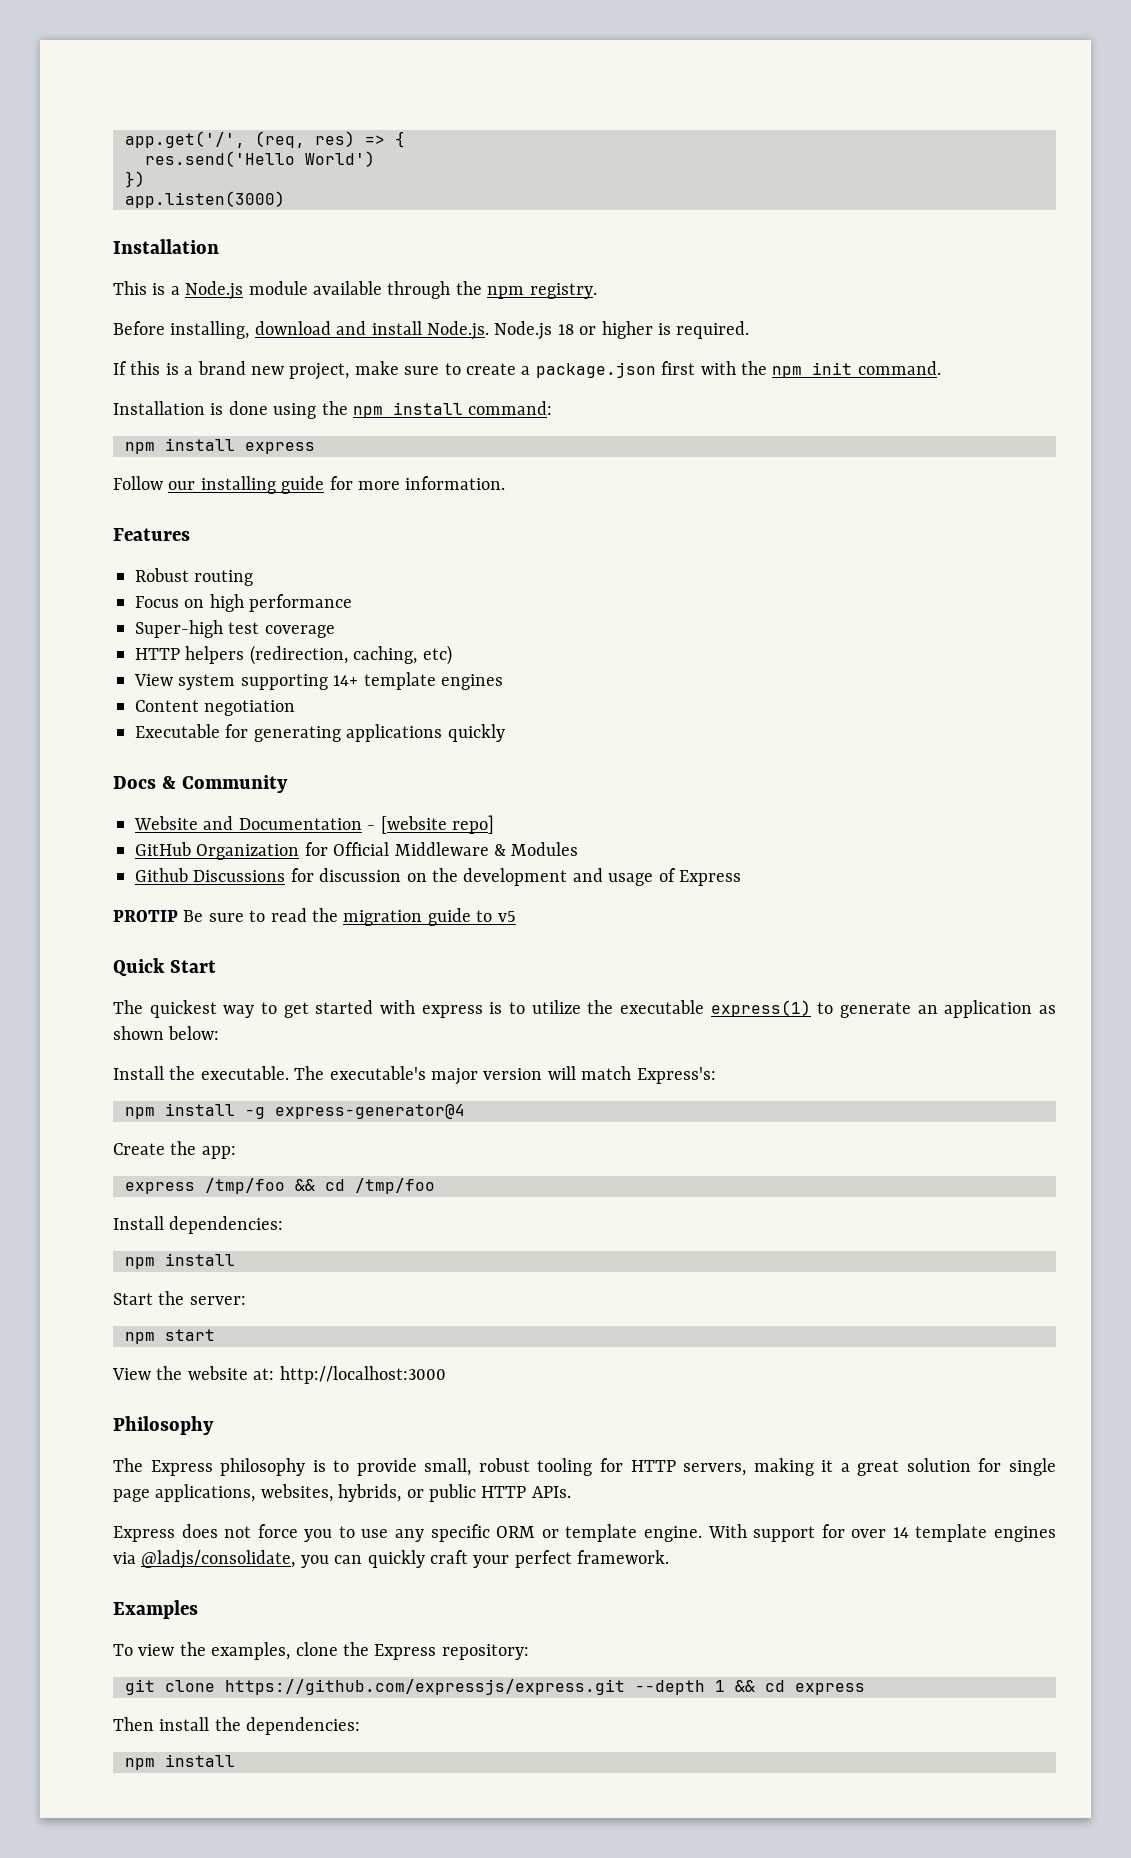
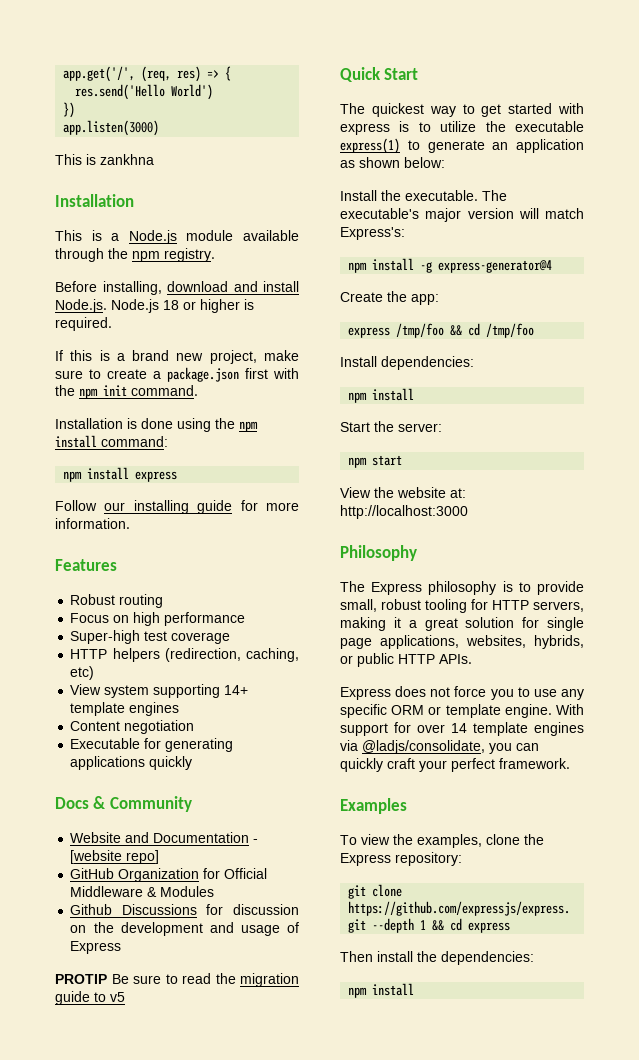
(285, 199) none -> [55,154,154,165] // This is zankhna

